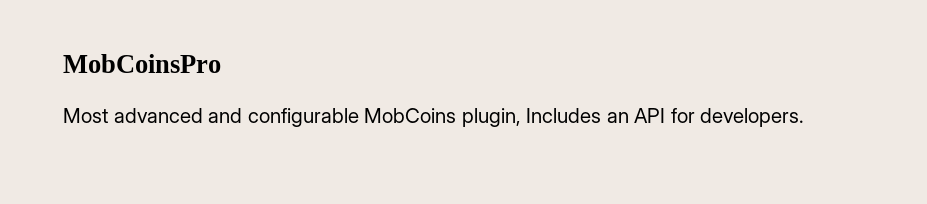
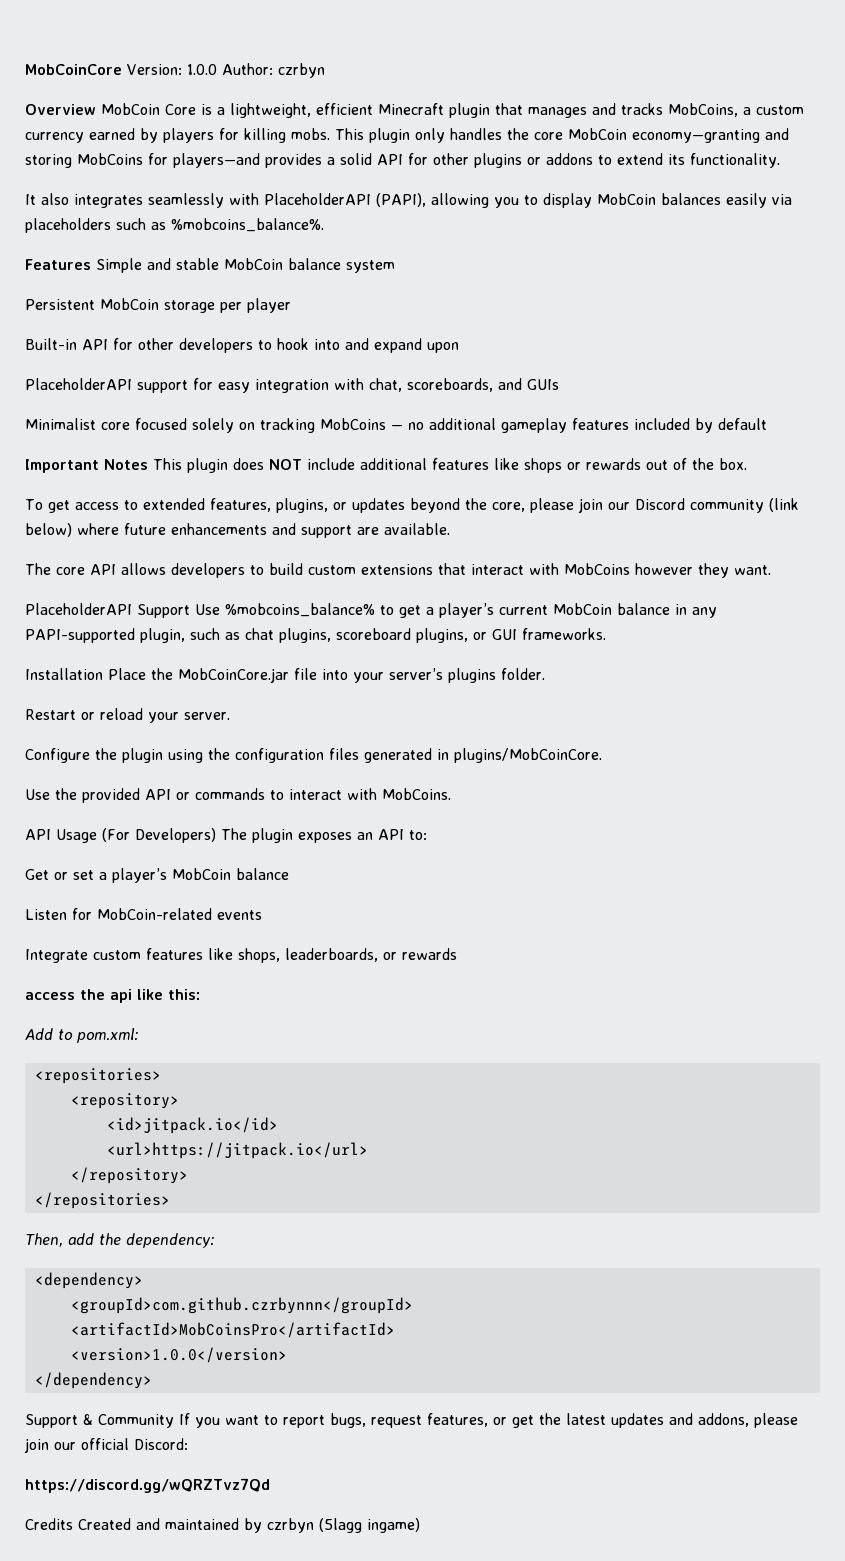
[63,54,221,73] [63,108,805,127] MobCoinsPro // Most advanced and configurable MobCoins plugin, Includes an API for developers. -> [25,63,325,78] [25,103,804,118] [25,128,789,143] [25,153,780,168] [25,193,792,208] [25,218,324,233] [25,258,395,273] [25,298,291,313] [25,338,459,353] [25,378,559,393] [25,418,767,433] [25,458,747,473] [25,498,799,513] [25,523,450,538] [25,563,771,578] [25,603,717,618] [25,628,606,643] [25,668,545,683] [25,708,230,723] [25,748,602,763] [25,788,451,803] [25,828,427,843] [25,868,289,883] [25,908,262,920] [25,948,457,963] [25,989,200,1003] [25,1028,139,1043] [34,1068,161,1084] [70,1093,179,1109] [106,1117,278,1134] [106,1142,368,1159] [70,1167,188,1184] [34,1192,170,1209] [25,1233,215,1248] [34,1272,143,1289] [70,1297,413,1314] [70,1322,395,1338] [70,1347,287,1363] [34,1372,152,1389] [25,1413,798,1428] [24,1438,188,1453] [25,1478,270,1493] [25,1518,420,1533] MobCoinCore Version: 1.0.0 Author: czrbyn // Overview MobCoin Core is a lightweight, efficient Minecraft plugin that manages and tracks MobCoins, a custom currency earned by players for killing mobs. This plugin only handles the core MobCoin economy—granting and storing MobCoins for players—and provides a solid API for other plugins or addons to extend its functionality. // It also integrates seamlessly with PlaceholderAPI (PAPI), allowing you to display MobCoin balances easily via placeholders such as %mobcoins_balance%. // Features Simple and stable MobCoin balance system // Persistent MobCoin storage per player // Built-in API for other developers to hook into and expand upon // PlaceholderAPI support for easy integration with chat, scoreboards, and GUIs // Minimalist core focused solely on tracking MobCoins — no additional gameplay features included by default // Important Notes This plugin does NOT include additional features like shops or rewards out of the box. // To get access to extended features, plugins, or updates beyond the core, please join our Discord community (link below) where future enhancements and support are available. // The core API allows developers to build custom extensions that interact with MobCoins however they want. // PlaceholderAPI Support Use %mobcoins_balance% to get a player’s current MobCoin balance in any PAPI-supported plugin, such as chat plugins, scoreboard plugins, or GUI frameworks. // Installation Place the MobCoinCore.jar file into your server’s plugins folder. // Restart or reload your server. // Configure the plugin using the configuration files generated in plugins/MobCoinCore. // Use the provided API or commands to interact with MobCoins. // API Usage (For Developers) The plugin exposes an API to: // Get or set a player’s MobCoin balance // Listen for MobCoin-related events // Integrate custom features like shops, leaderboards, or rewards // access the api like this: // Add to pom.xml: // <repositories> // <repository> // <id>jitpack.io</id> // <url>https://jitpack.io</url> // </repository> // </repositories> // Then, add the dependency: // <dependency> // <groupId>com.github.czrbynnn</groupId> // <artifactId>MobCoinsPro</artifactId> // <version>1.0.0</version> // </dependency> // Support & Community If you want to report bugs, request features, or get the latest updates and addons, please join our official Discord: // https://discord.gg/wQRZTvz7Qd // Credits Created and maintained by czrbyn (5lagg ingame)

